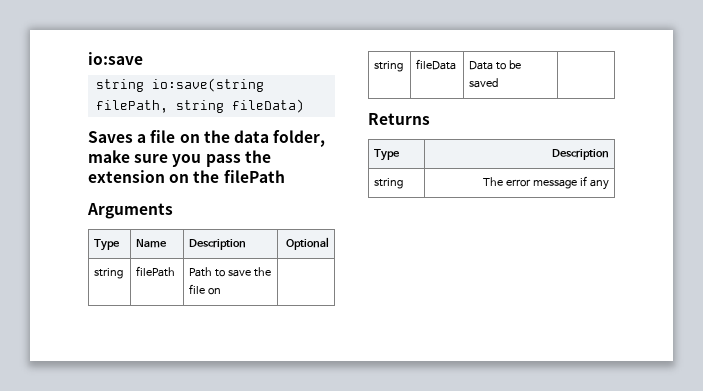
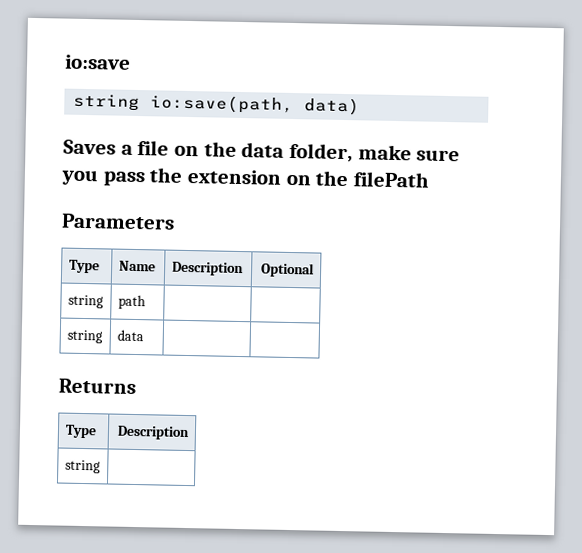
[151,78,264,92] [95,99,304,113] io:save(string filePath, string fileData) -> [150,94,361,116] io:save(path, data)
[87,203,173,219] Arguments -> [61,213,175,230] Parameters
[136,266,176,277] [189,267,272,277] [189,284,222,295] [374,61,404,72] [416,59,457,70] [469,60,522,70] [469,78,499,88] filePath | Path to save the file on | // string | fileData | Data to be saved -> [117,294,146,310] [66,329,103,344] [116,329,144,342] path | | // string | data |
[482,176,609,190] The error message if any -> (101, 466) none

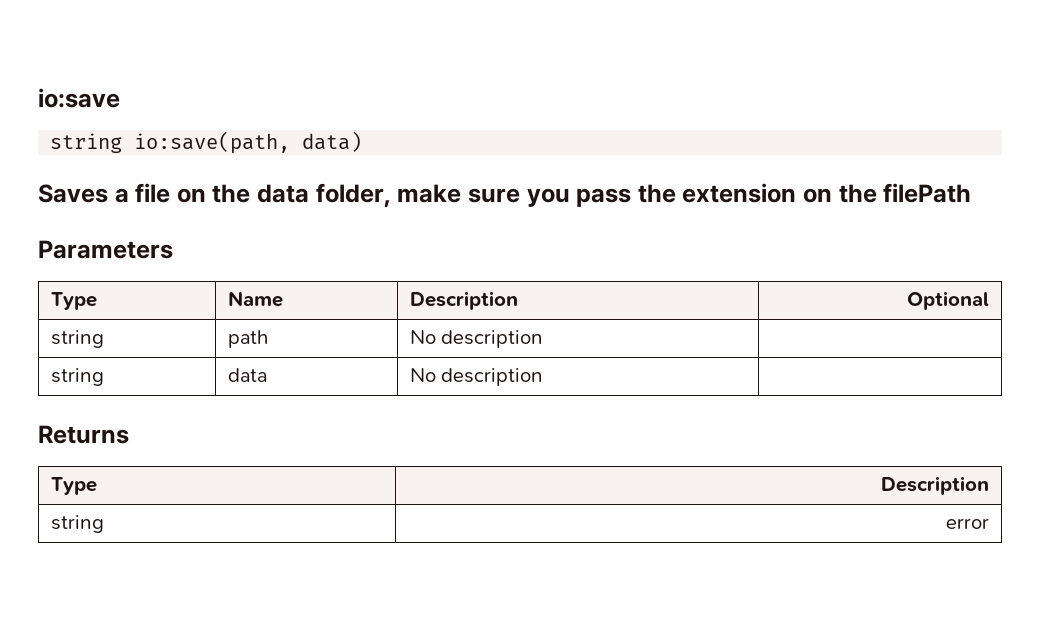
(146, 302) none -> [409,330,544,348] No description
(144, 335) none -> [409,368,544,386] No description
(101, 466) none -> [946,518,990,529] error

